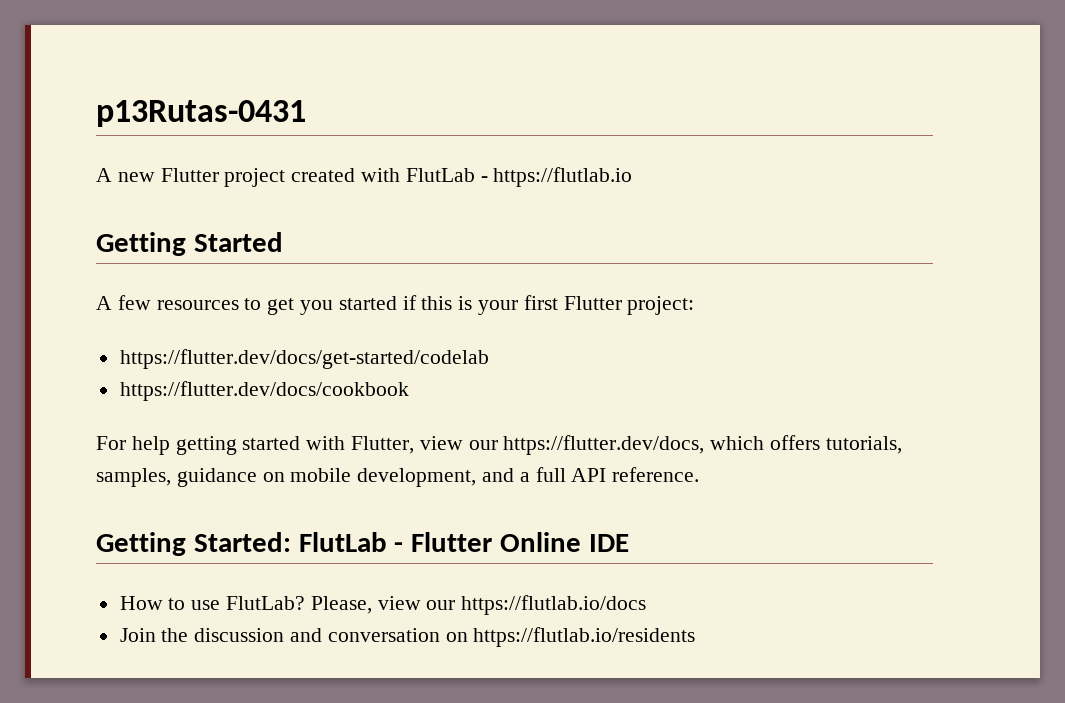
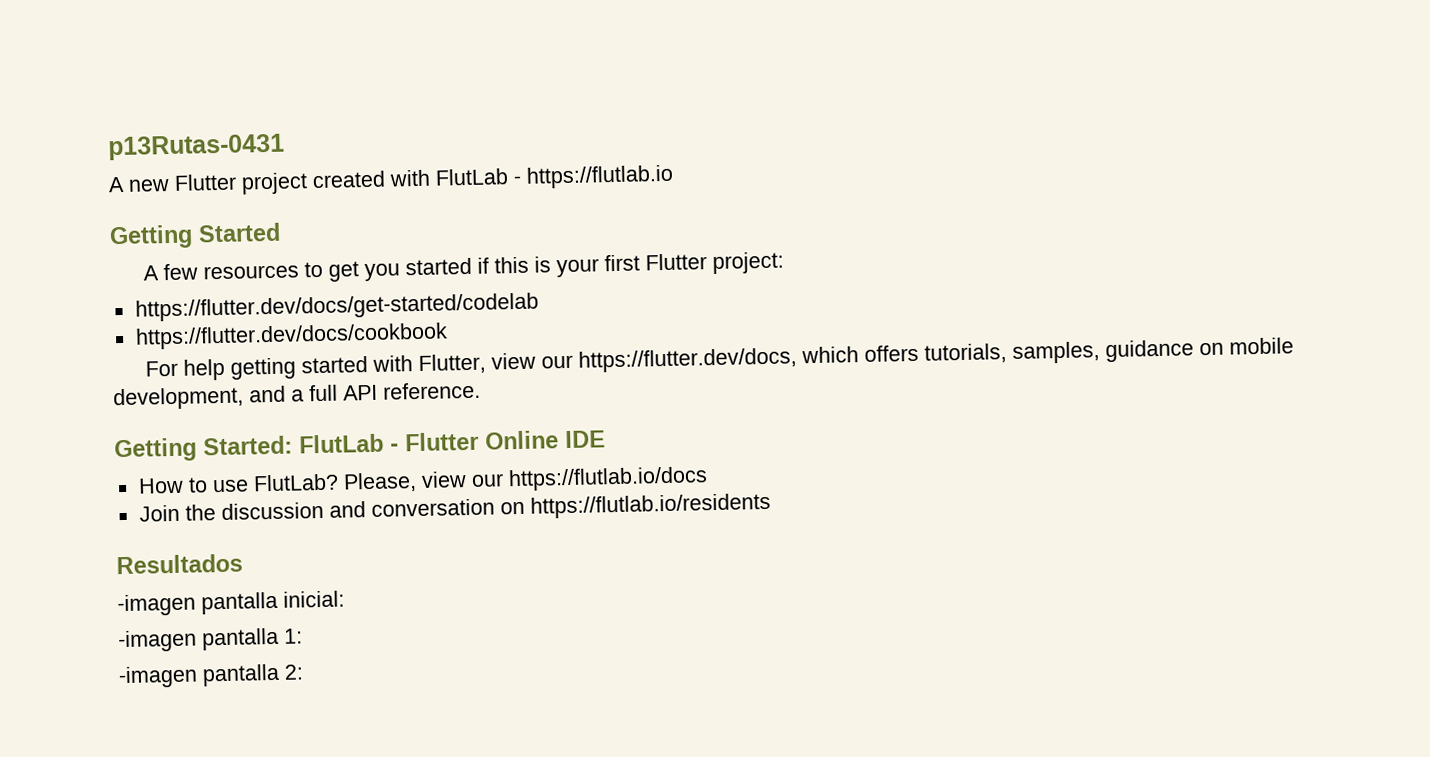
(696, 637) none -> [116,553,243,575] [117,590,345,617] [117,627,303,653] [118,663,304,689] // Resultados // -imagen pantalla inicial: // -imagen pantalla 1: // -imagen pantalla 2:

